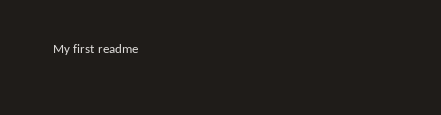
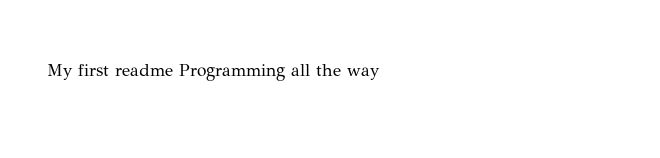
(138, 48) none -> [179,64,380,81] Programming all the way

